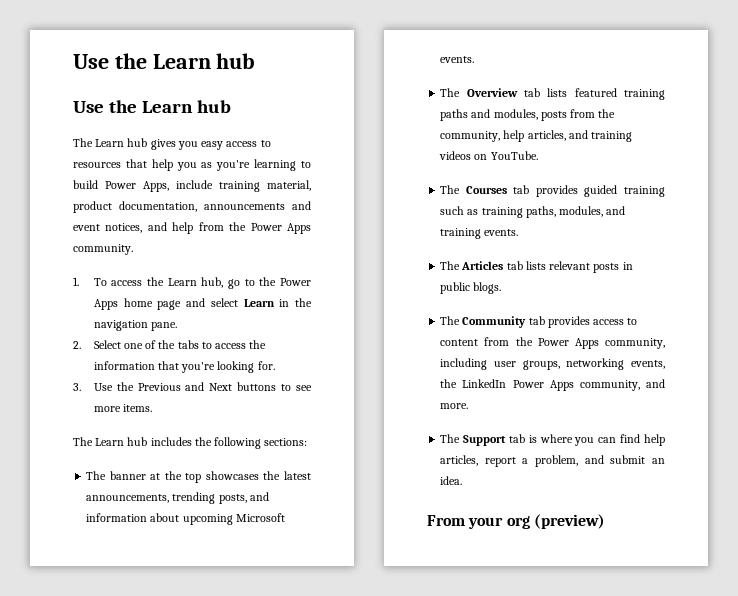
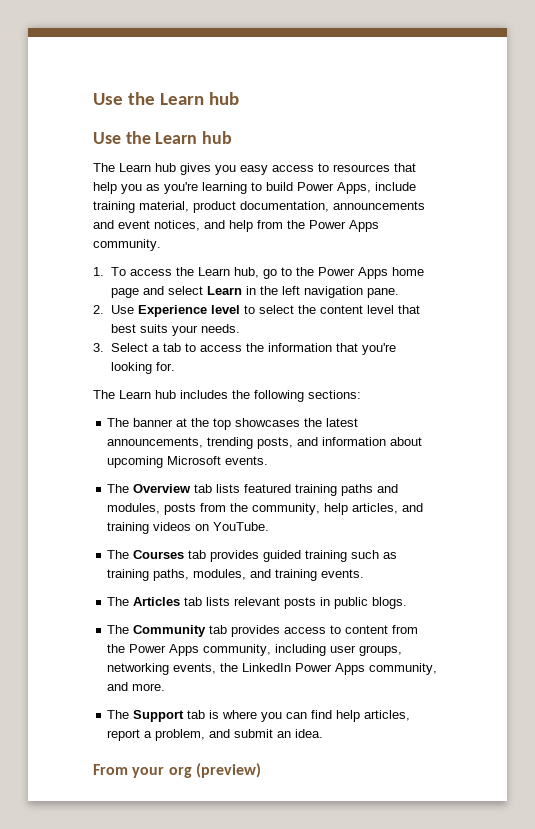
(312, 302) none -> [282,286,301,295] left
[93,340,199,349] Select one of the tabs -> [111,305,421,317] [111,324,241,336] [93,343,182,352] Use Experience level to select the content level that best suits your needs. // 3. Select a tab
[73,382,313,391] [93,404,153,412] // 3. Use the Previous and Next buttons to see more items. -> (176, 366) none

